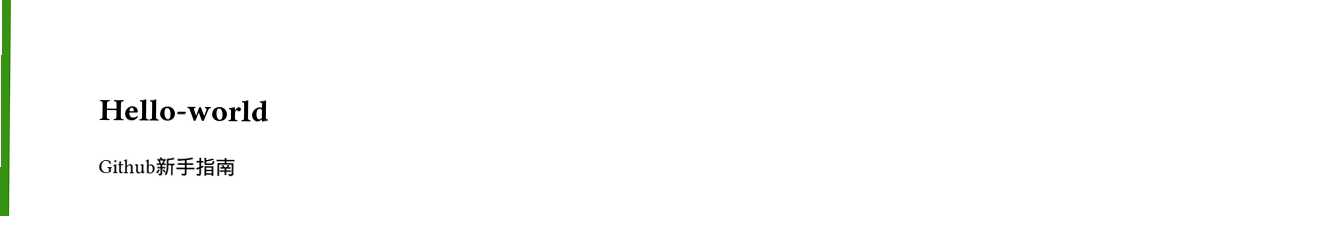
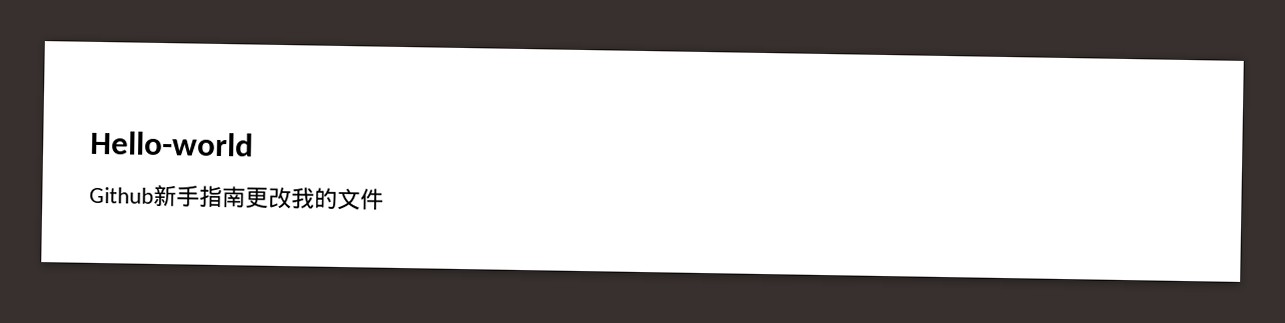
(236, 167) none -> [245,186,384,211] 更改我的文件

